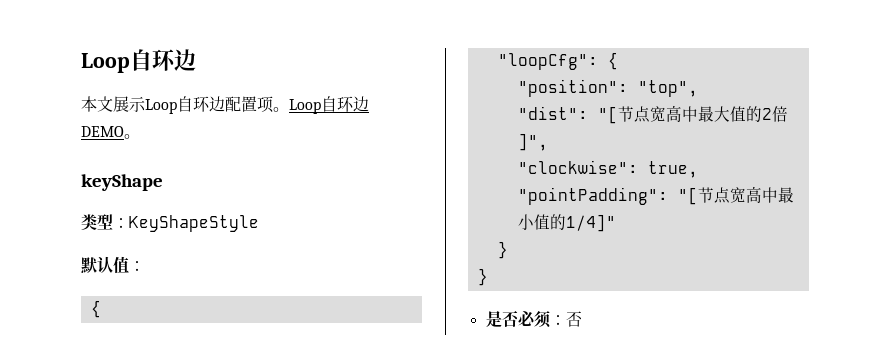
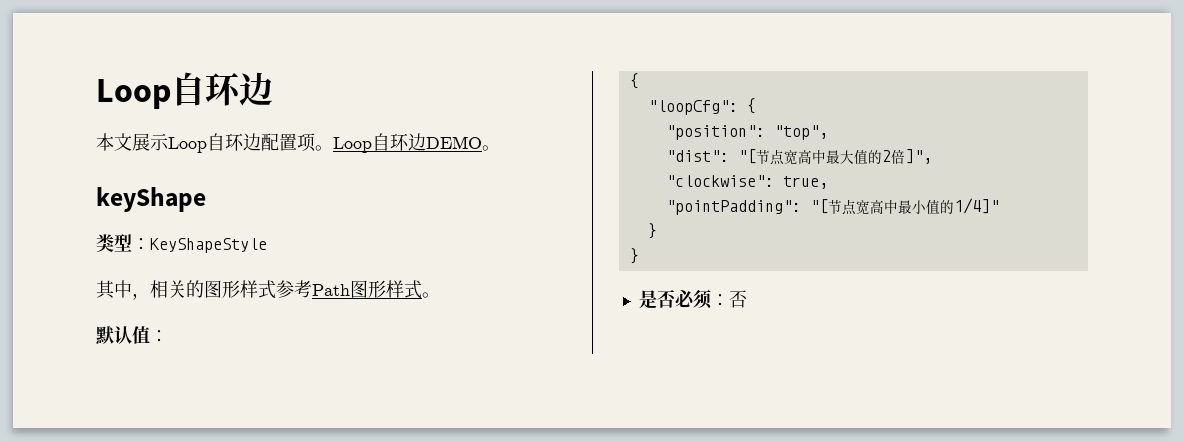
(259, 223) none -> [96,280,440,300] // 其中，相关的图形样式参考Path图形样式。

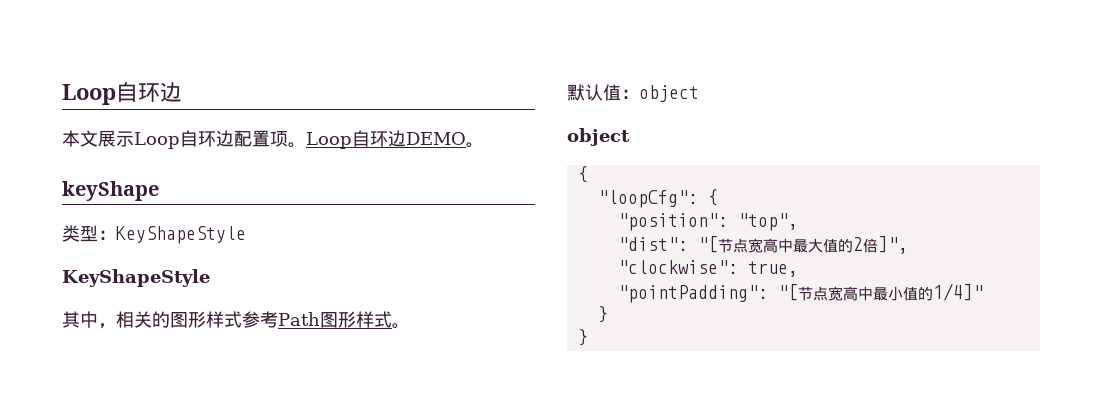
(267, 245) none -> [62,269,210,287] // KeyShapeStyle
(168, 336) none -> [639,85,699,102] [567,128,630,146] object // object
[638,289,747,309] // 是否必须：否 -> (588, 337) none

